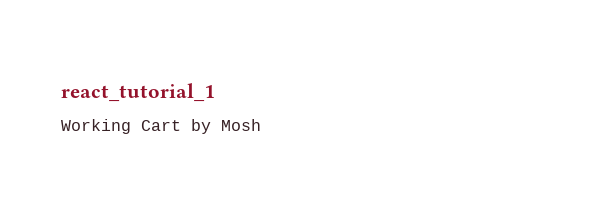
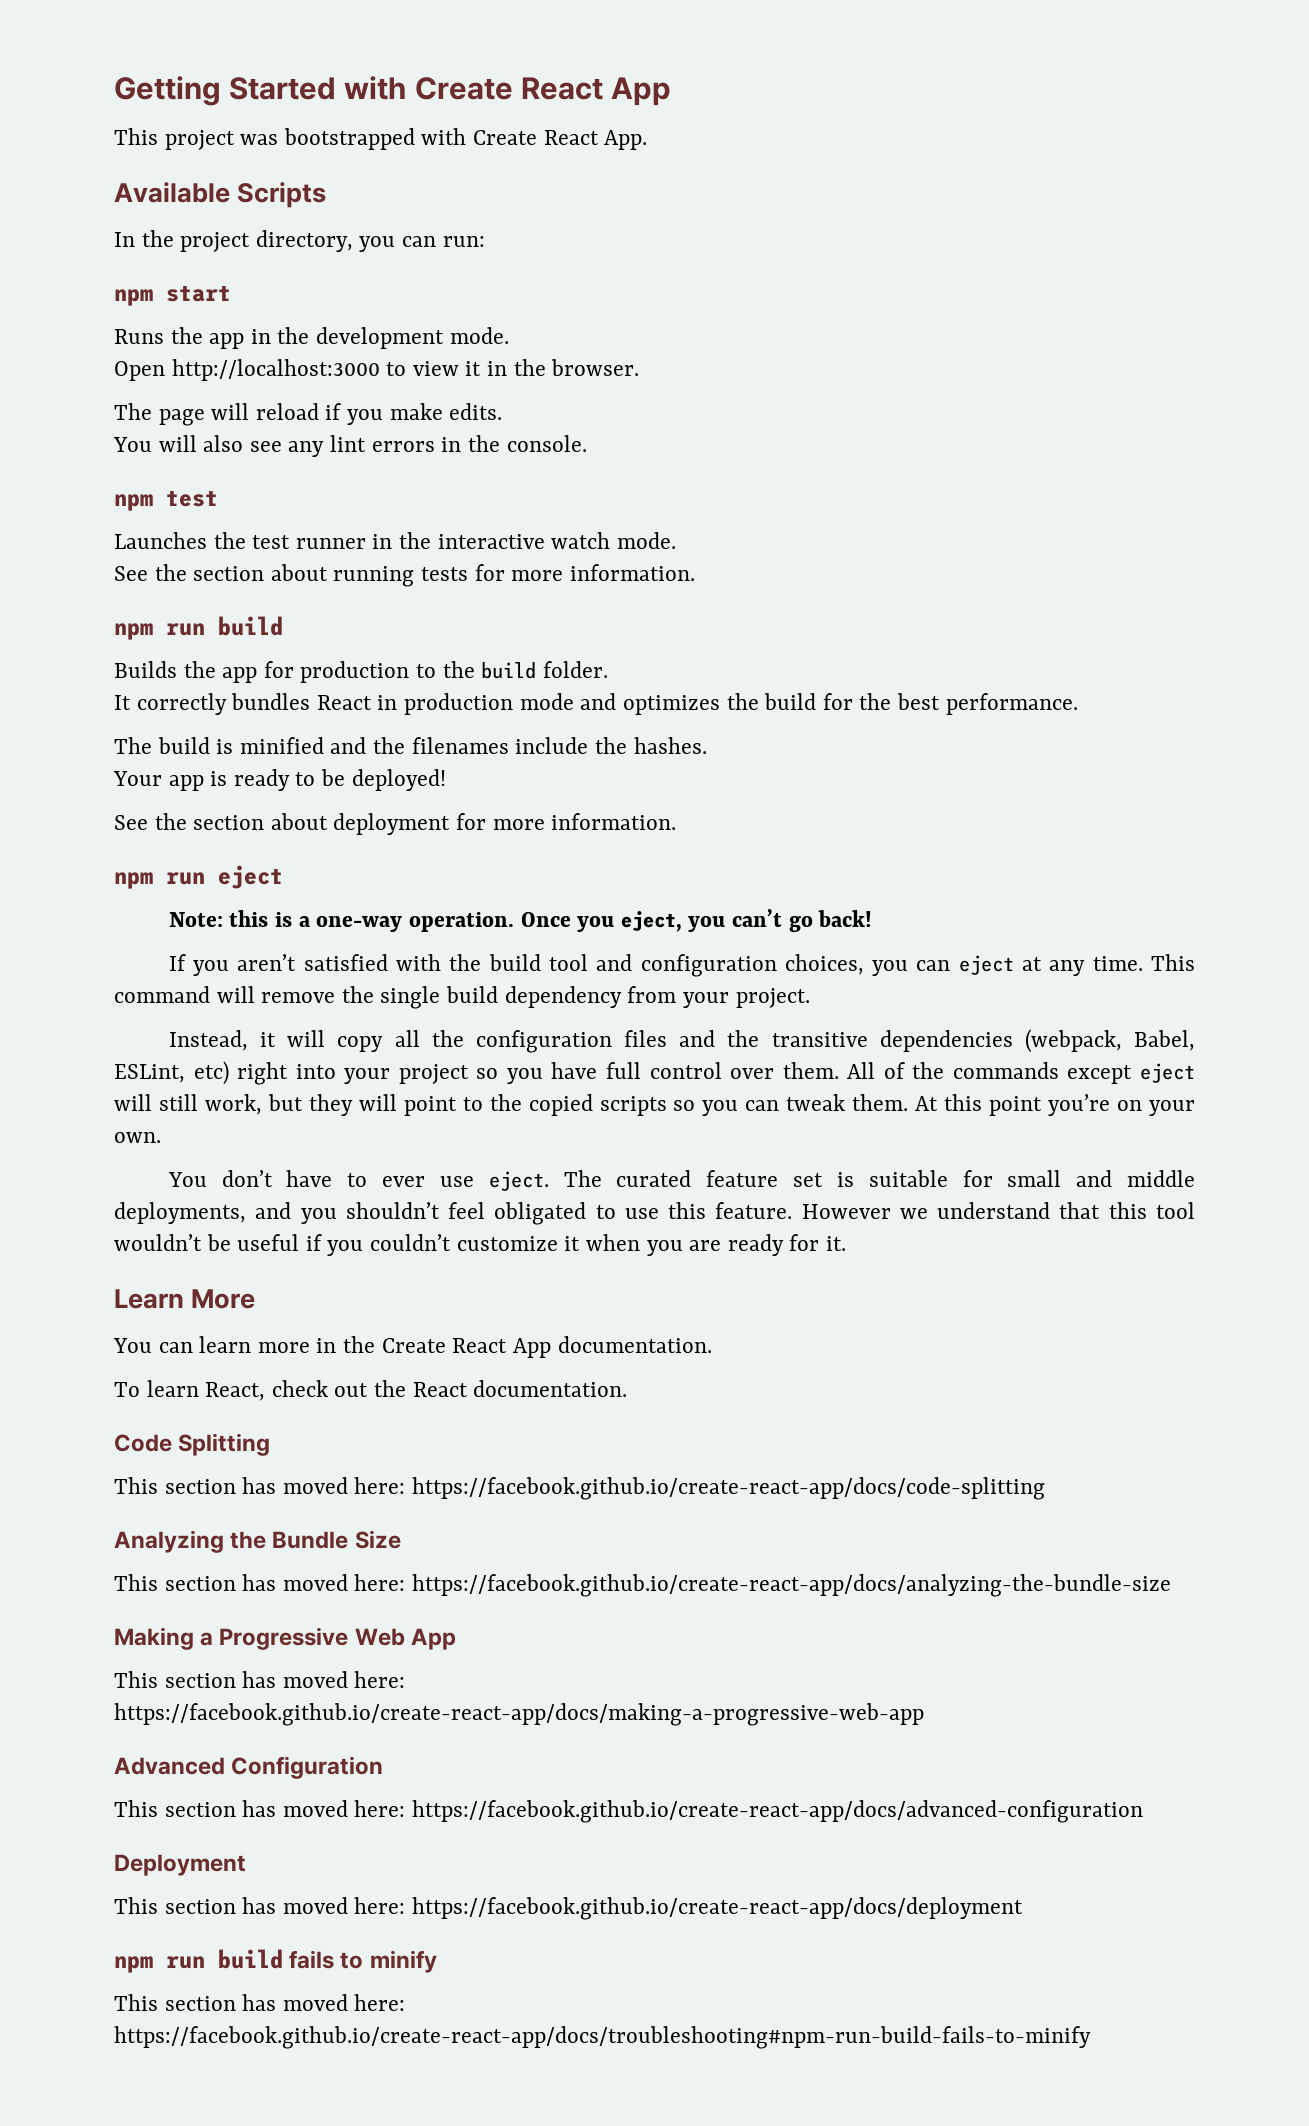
[61,83,215,102] [61,119,261,134] react_tutorial_1 // Working Cart by Mosh -> [114,76,672,106] [114,128,648,150] [114,182,327,208] [114,230,485,252] [114,286,231,306] [114,327,509,349] [114,359,640,381] [114,403,503,426] [113,435,587,457] [114,491,218,511] [114,532,676,549] [114,564,695,587] [114,616,283,640] [114,661,608,683] [114,693,1078,715] [114,737,707,754] [113,769,446,791] [114,813,677,835] [114,865,283,889] [168,909,873,932] [168,954,1195,977] [114,986,810,1009] [168,1029,1195,1053] [114,1061,1195,1085] [114,1094,1196,1116] [114,1132,161,1143] [167,1170,1195,1191] [114,1202,1195,1225] [114,1234,846,1256] [114,1289,256,1309] [113,1336,712,1358] [114,1380,628,1401] [114,1433,271,1456] [114,1477,1046,1500] [114,1530,401,1553] [114,1574,1172,1597] [114,1627,456,1650] [114,1671,406,1688] [114,1703,924,1726] [114,1756,384,1779] [114,1800,1144,1823] [114,1854,246,1876] [114,1897,1024,1920] [114,1949,437,1973] [114,1994,406,2011] [114,2026,1091,2049] Getting Started with Create React App // This project was bootstrapped with Create React App. // Available Scripts // In the project directory, you can run: // npm start // Runs the app in the development mode. // Open http://localhost:3000 to view it in the browser. // The page will reload if you make edits. // You will also see any lint errors in the console. // npm test // Launches the test runner in the interactive watch mode. // See the section about running tests for more information. // npm run build // Builds the app for production to the build folder. // It correctly bundles React in production mode and optimizes the build for the best performance. // The build is minified and the filenames include the hashes. // Your app is ready to be deployed! // See the section about deployment for more information. // npm run eject // Note: this is a one-way operation. Once you eject, you can’t go back! // If you aren’t satisfied with the build tool and configuration choices, you can eject at any time. This command will remove the single build dependency from your project. // Instead, it will copy all the configuration files and the transitive dependencies (webpack, Babel, ESLint, etc) right into your project so you have full control over them. All of the commands except eject will still work, but they will point to the copied scripts so you can tweak them. At this point you’re on your own. // You don’t have to ever use eject. The curated feature set is suitable for small and middle deployments, and you shouldn’t feel obligated to use this feature. However we understand that this tool wouldn’t be useful if you couldn’t customize it when you are ready for it. // Learn More // You can learn more in the Create React App documentation. // To learn React, check out the React documentation. // Code Splitting // This section has moved here: https://facebook.github.io/create-react-app/docs/code-splitting // Analyzing the Bundle Size // This section has moved here: https://facebook.github.io/create-react-app/docs/analyzing-the-bundle-size // Making a Progressive Web App // This section has moved here: https://facebook.github.io/create-react-app/docs/making-a-progressive-web-app // Advanced Configuration // This section has moved here: https://facebook.github.io/create-react-app/docs/advanced-configuration // Deployment // This section has moved here: https://facebook.github.io/create-react-app/docs/deployment // npm run build fails to minify // This section has moved here: https://facebook.github.io/create-react-app/docs/troubleshooting#npm-run-build-fails-to-minify

